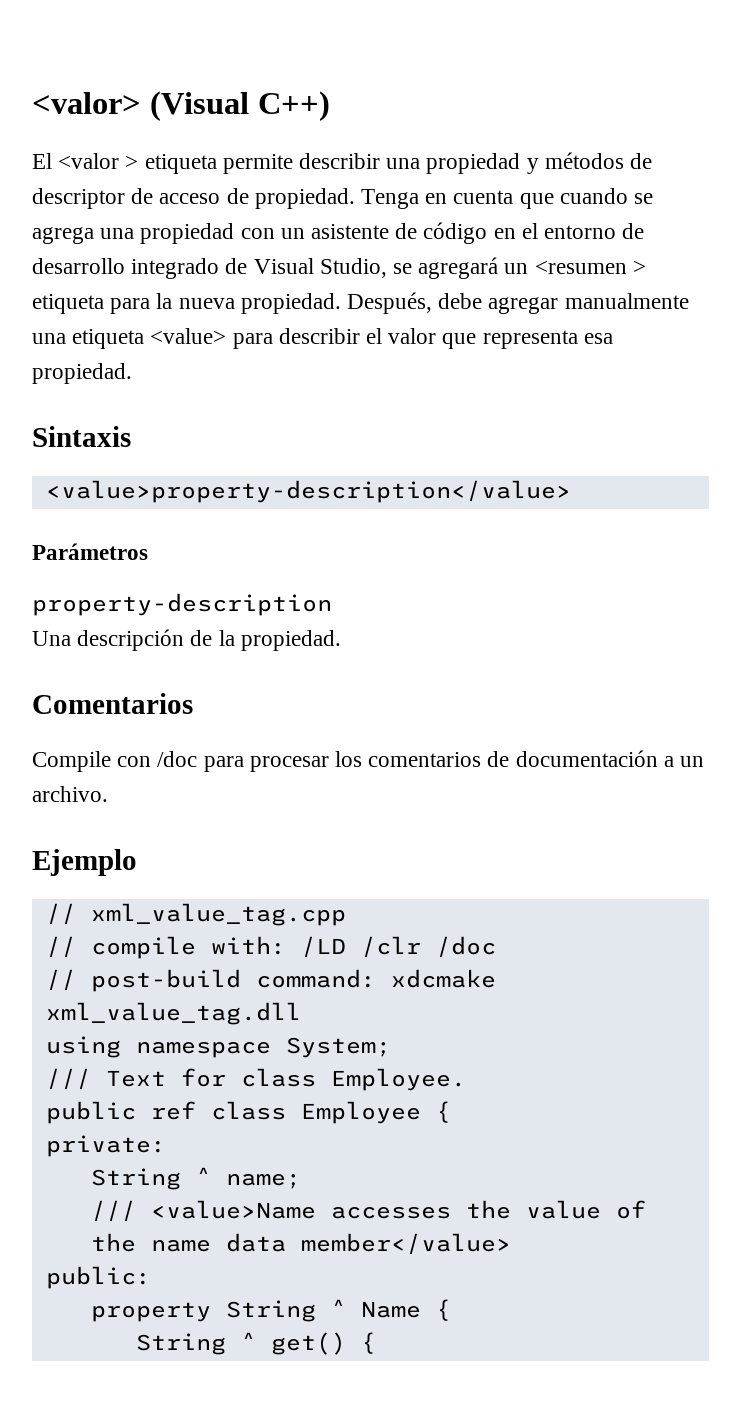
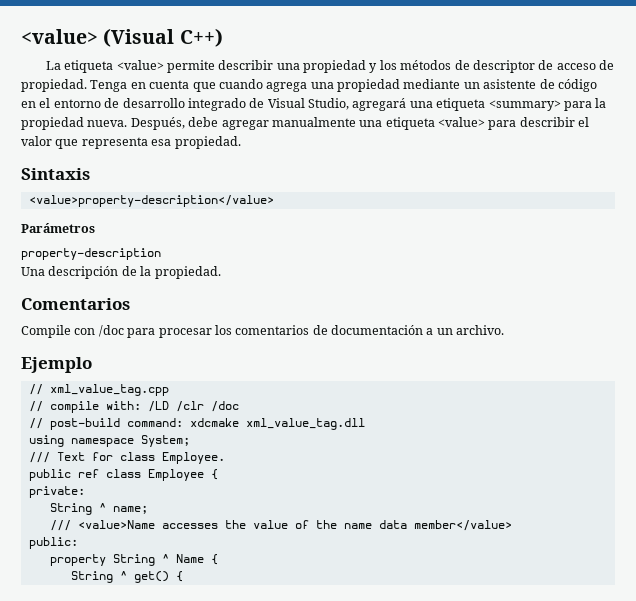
[32,92,141,114] <valor> -> [21,29,98,44] <value>
[32,153,217,174] El <valor > etiqueta -> [45,60,164,73] La etiqueta <value>
(539, 166) none -> [379,60,397,70] los
[634,193,654,204] se -> (263, 84) none
[240,228,275,239] con -> [403,79,461,89] mediante
[393,257,646,279] [32,293,341,314] se agregará un <resumen > etiqueta para la nueva propiedad. -> [352,98,607,111] [21,117,128,130] agregará una etiqueta <summary> para la propiedad nueva.

